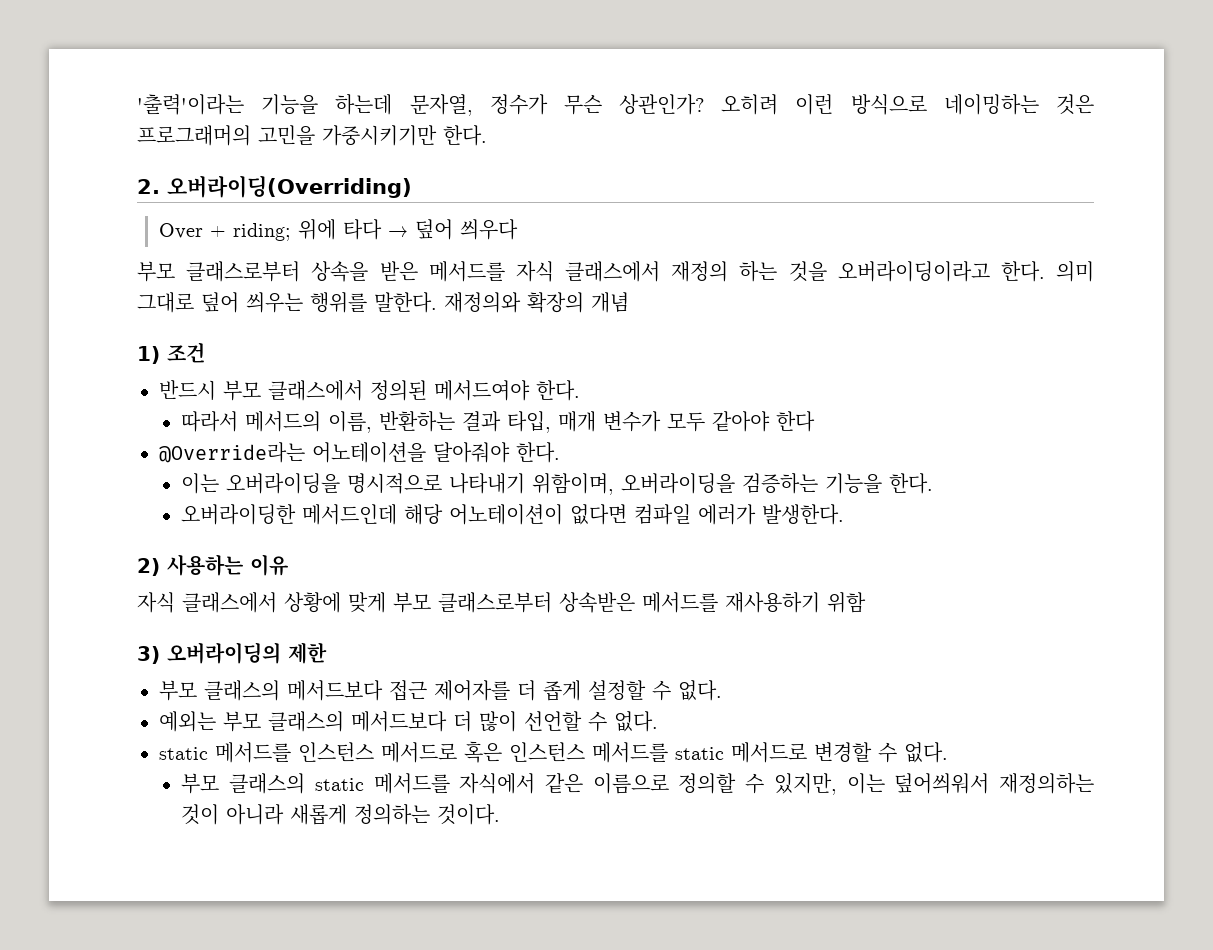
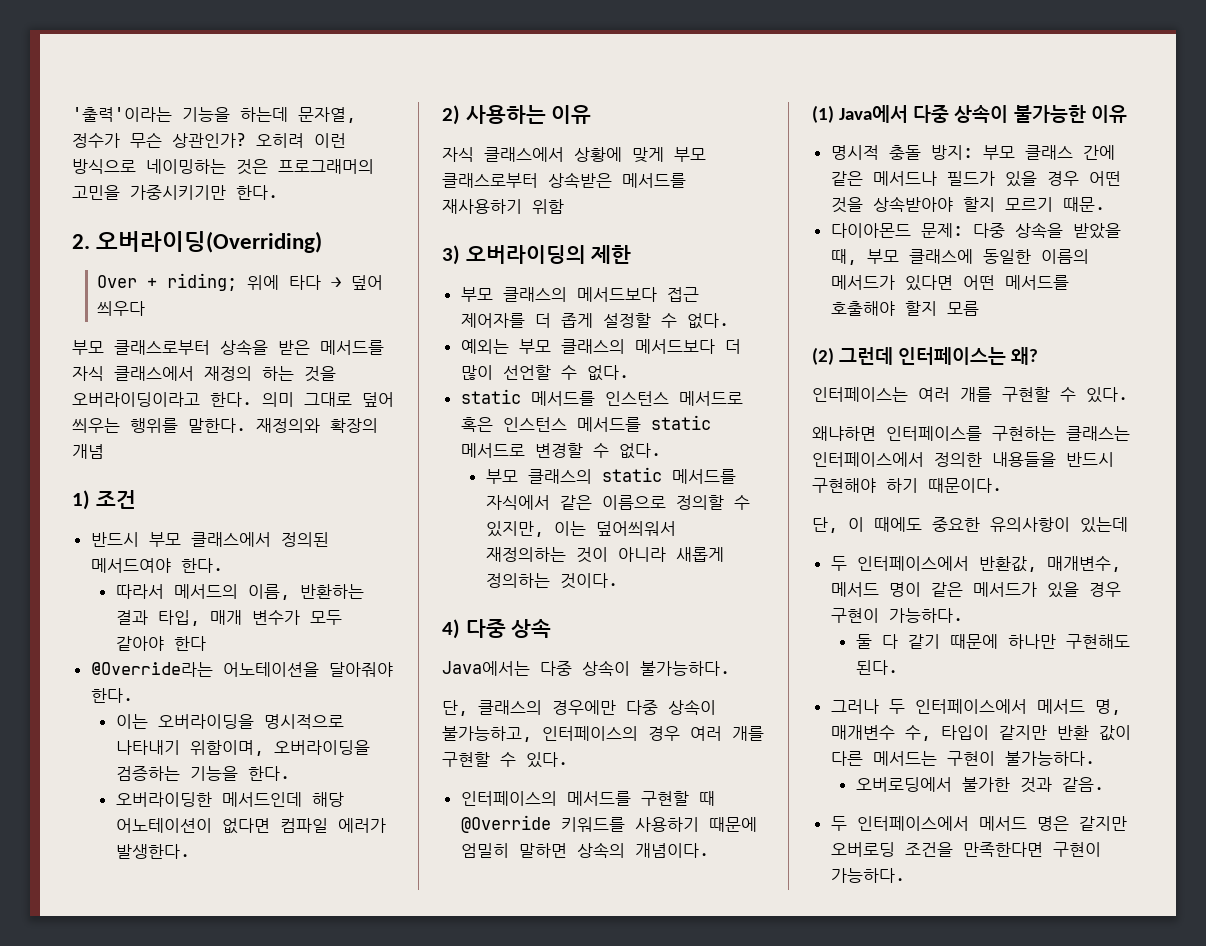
(501, 814) none -> [442,619,552,639] [442,660,730,676] [442,699,716,716] [442,726,764,742] [442,752,568,768] [460,791,715,806] [460,815,757,833] [460,842,709,858] [812,105,1127,123] [830,145,1115,160] [830,171,1121,187] [830,196,1105,213] [830,222,1121,239] [830,249,1089,265] [830,275,1069,291] [830,301,979,316] [812,347,1039,365] [812,387,1128,403] [812,426,1130,441] [812,452,1114,467] [812,478,1002,493] [812,517,1128,533] [830,556,1121,572] [830,582,1121,598] [830,608,963,623] [855,634,1130,649] [855,660,898,675] [830,699,1121,715] [830,725,1131,741] [830,751,1095,766] [855,777,1104,793] [830,816,1127,831] [830,842,1101,857] [830,868,905,883] // 4) 다중 상속 // Java에서는 다중 상속이 불가능하다. // 단, 클래스의 경우에만 다중 상속이 불가능하고, 인터페이스의 경우 여러 개를 구현할 수 있다. // 인터페이스의 메서드를 구현할 때 @Override 키워드를 사용하기 때문에 엄밀히 말하면 상속의 개념이다. // (1) Java에서 다중 상속이 불가능한 이유 // 명시적 충돌 방지: 부모 클래스 간에 같은 메서드나 필드가 있을 경우 어떤 것을 상속받아야 할지 모르기 때문. // 다이아몬드 문제: 다중 상속을 받았을 때, 부모 클래스에 동일한 이름의 메서드가 있다면 어떤 메서드를 호출해야 할지 모름 // (2) 그런데 인터페이스는 왜? // 인터페이스는 여러 개를 구현할 수 있다. // 왜냐하면 인터페이스를 구현하는 클래스는 인터페이스에서 정의한 내용들을 반드시 구현해야 하기 때문이다. // 단, 이 때에도 중요한 유의사항이 있는데 // 두 인터페이스에서 반환값, 매개변수, 메서드 명이 같은 메서드가 있을 경우 구현이 가능하다. // 둘 다 같기 때문에 하나만 구현해도 된다. // 그러나 두 인터페이스에서 메서드 명, 매개변수 수, 타입이 같지만 반환 값이 다른 메서드는 구현이 불가능하다. // 오버로딩에서 불가한 것과 같음. // 두 인터페이스에서 메서드 명은 같지만 오버로딩 조건을 만족한다면 구현이 가능하다.

